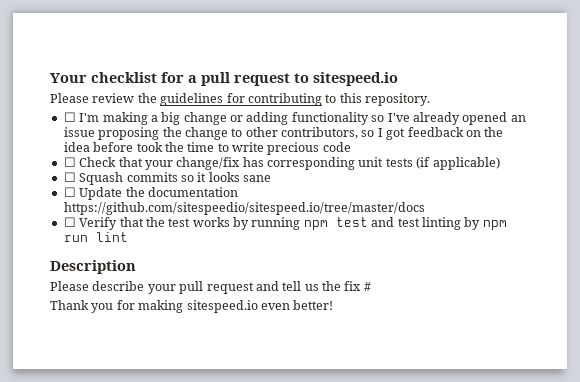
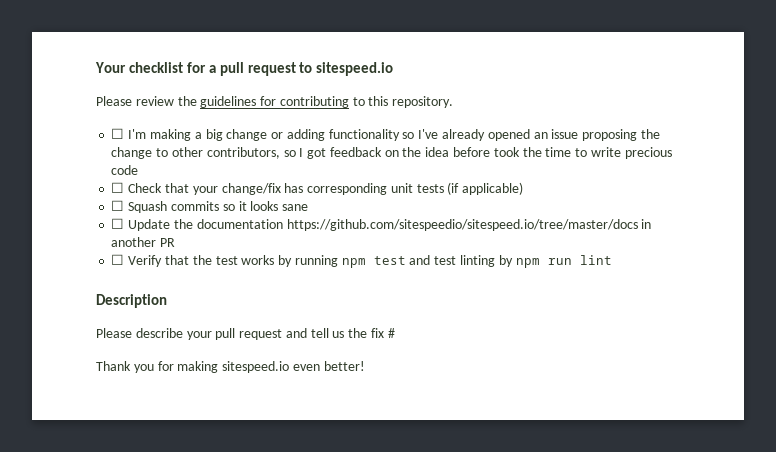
(425, 208) none -> [641,219,652,229] [111,237,176,247] in another PR

